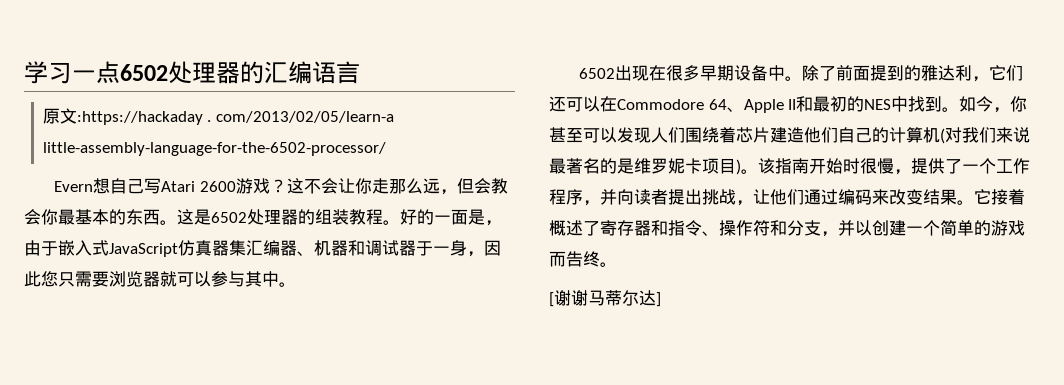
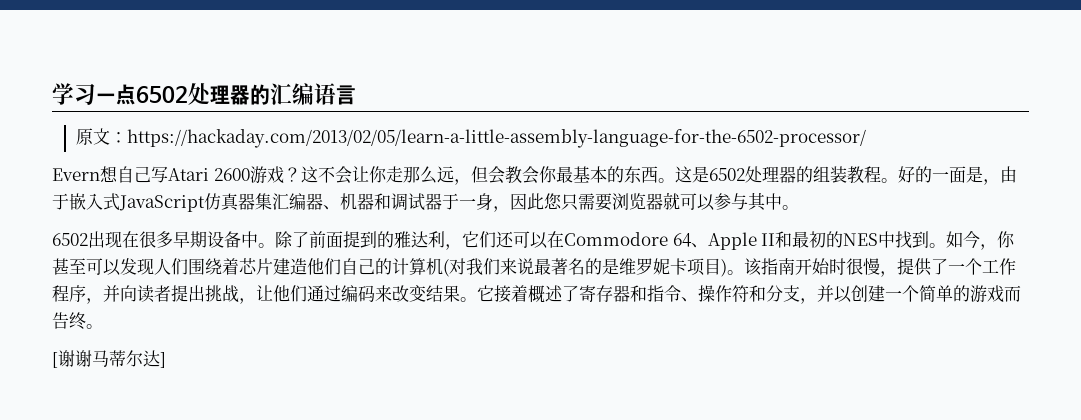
[76,111,395,125] [42,142,386,156] :https://hackaday . com/2013/02/05/learn-a little-assembly-language-for-the-6502-processor/ -> [109,129,866,148] ：https://hackaday.com/2013/02/05/learn-a-little-assembly-language-for-the-6502-processor/

